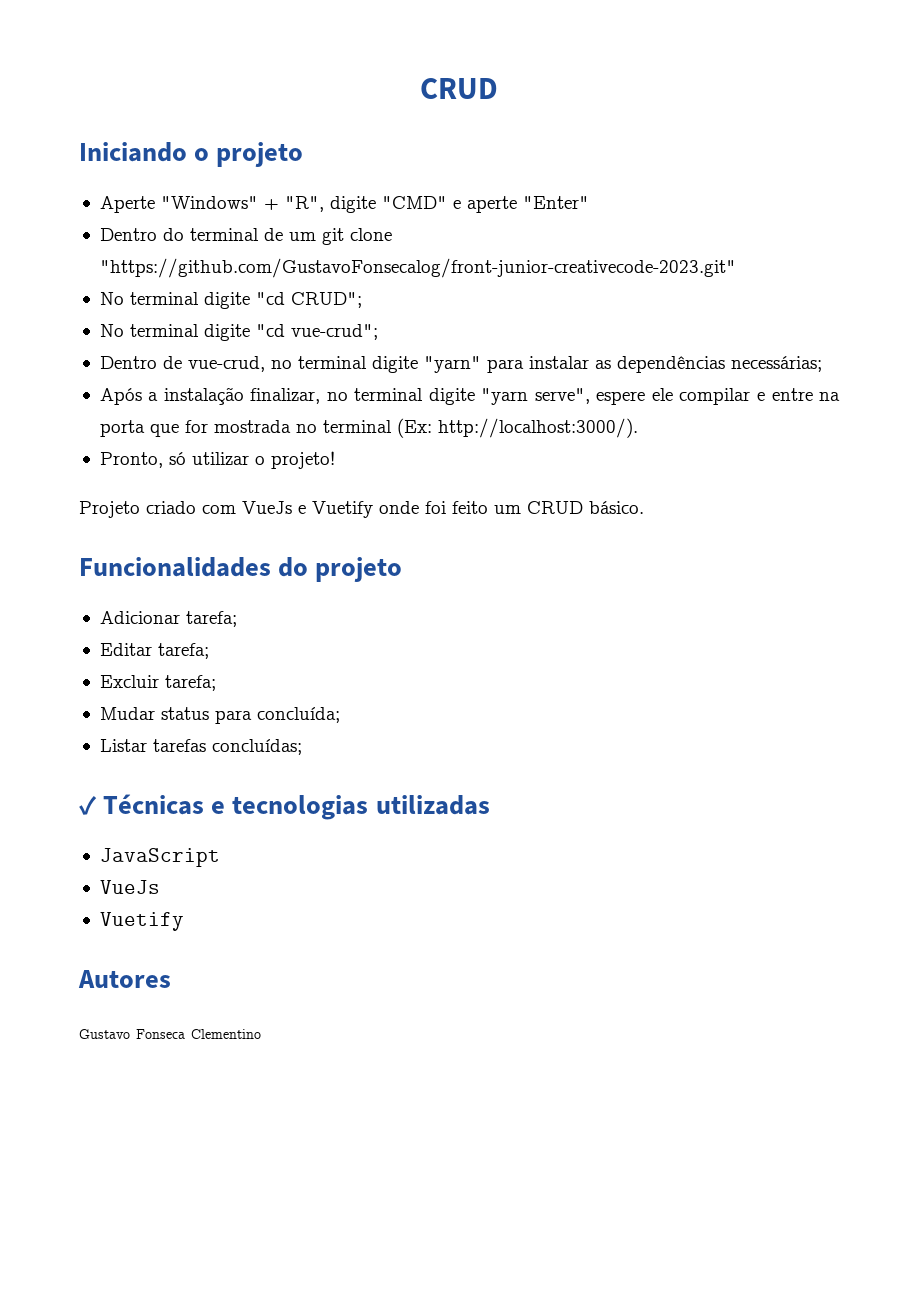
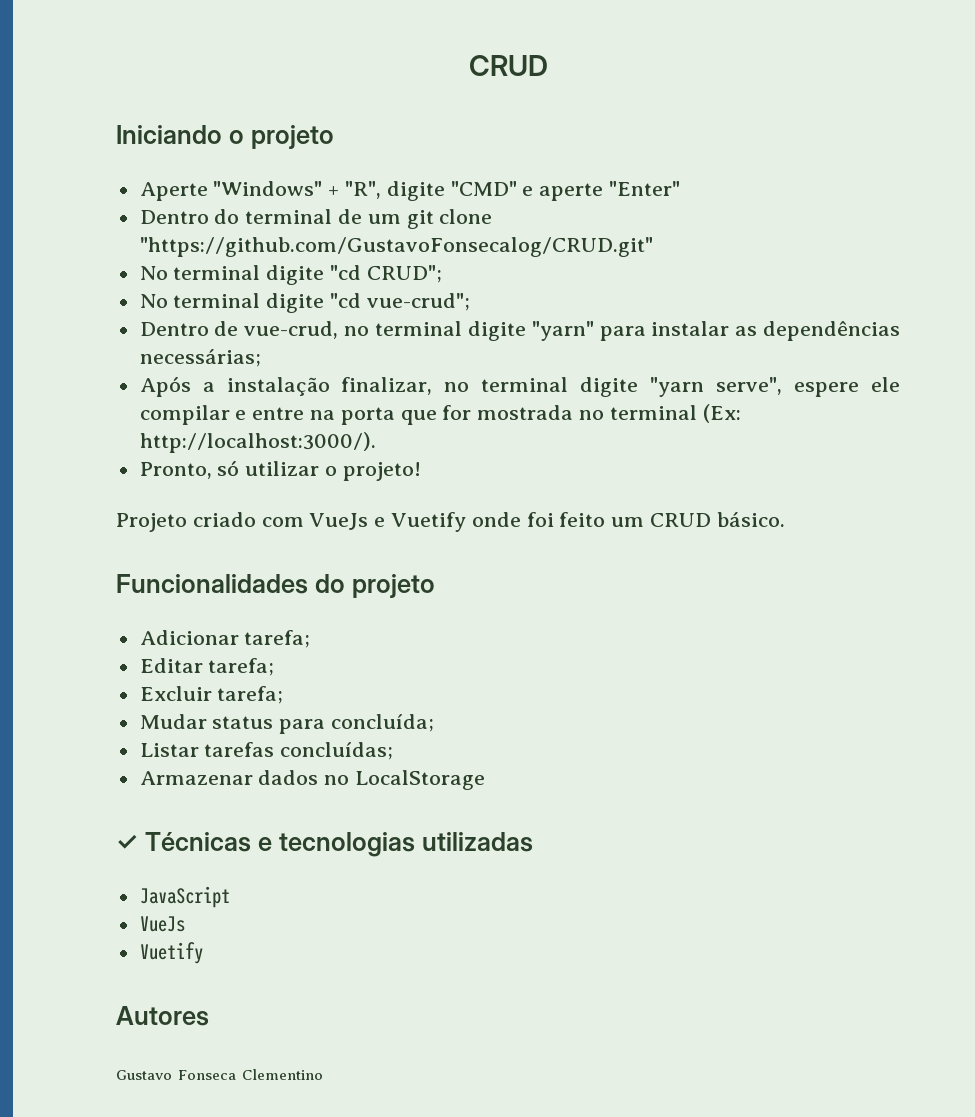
[99,258,736,278] "https://github.com/GustavoFonsecalog/front-junior-creativecode-2023.git" -> [139,237,653,257] "https://github.com/GustavoFonsecalog/CRUD.git"
(302, 747) none -> [139,770,486,790] // Armazenar dados no LocalStorage

